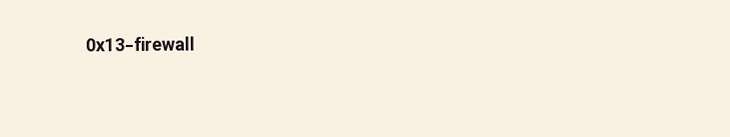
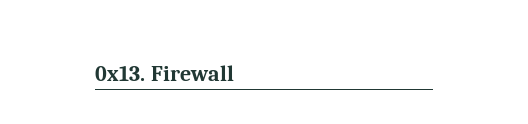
[85,36,195,52] 0x13-firewall -> [95,65,234,81] 0x13. Firewall

